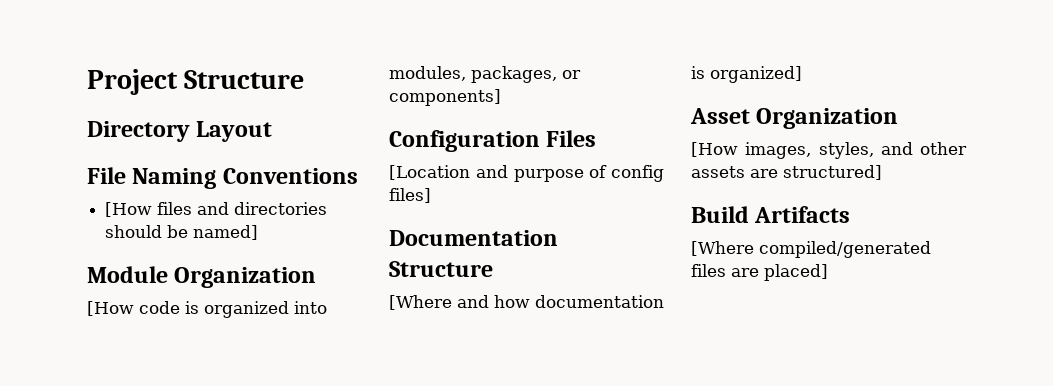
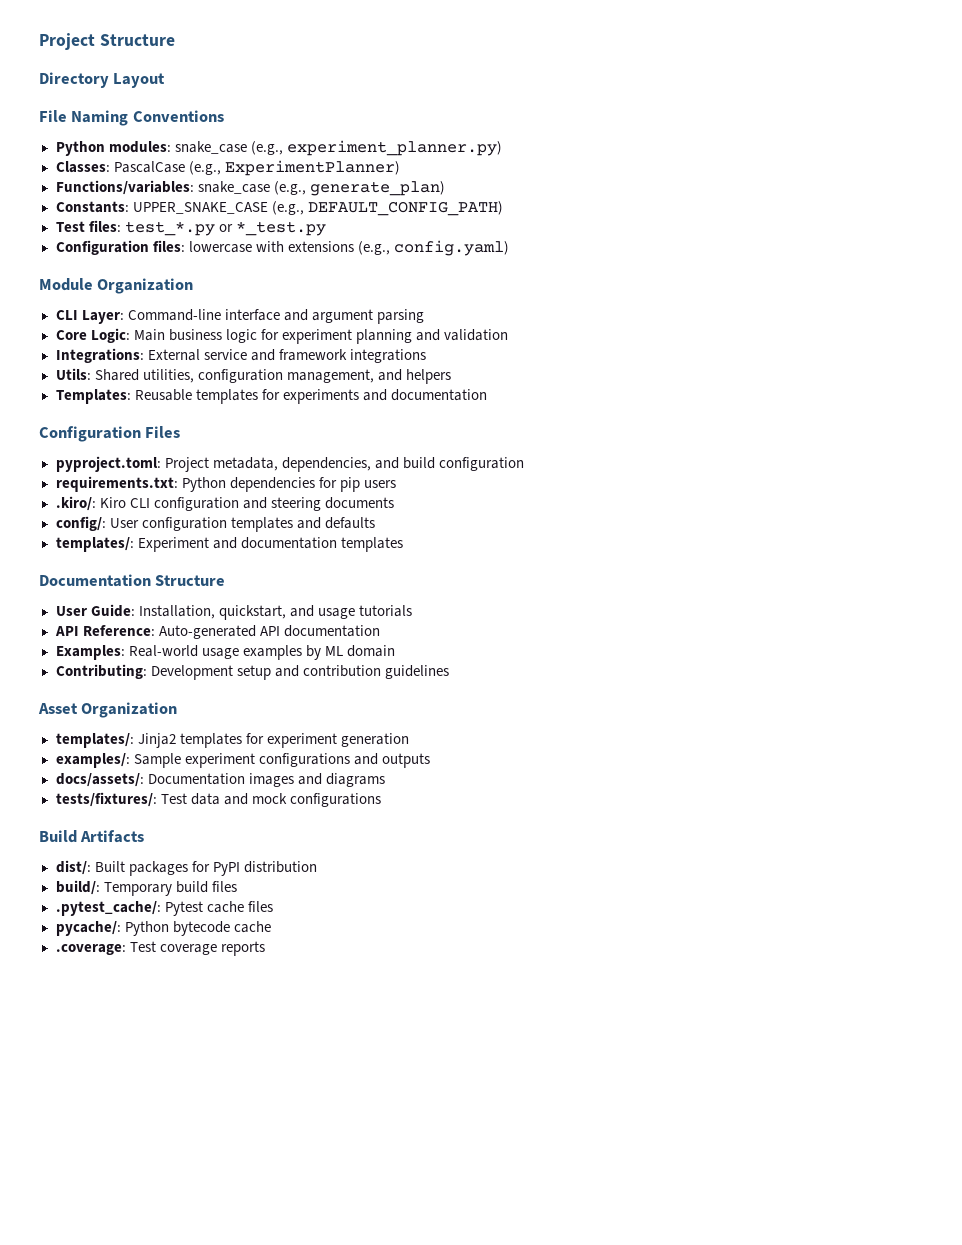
[105,202,328,217] [105,225,259,240] [87,266,317,288] [87,301,327,318] [389,66,581,83] [389,89,501,106] [389,130,597,152] [389,165,664,182] [389,188,431,203] [389,230,558,246] [389,261,493,277] [389,295,664,310] [691,66,802,83] [690,108,899,129] [691,142,967,159] [691,165,882,180] [691,206,851,223] [691,241,931,258] [691,264,828,281] [How files and directories should be named] // Module Organization // [How code is organized into modules, packages, or components] // Configuration Files // [Location and purpose of config files] // Documentation Structure // [Where and how documentation is organized] // Asset Organization // [How images, styles, and other assets are structured] // Build Artifacts // [Where compiled/generated files are placed] -> [55,140,502,156] [55,160,400,176] [55,180,445,196] [55,201,503,216] [55,220,326,236] [55,240,509,256] [39,278,194,294] [55,309,424,324] [55,328,508,344] [55,348,426,363] [55,368,451,384] [55,389,487,404] [39,426,181,442] [55,456,524,472] [55,476,396,492] [55,496,394,511] [55,516,375,532] [55,537,403,552] [39,574,226,587] [55,604,412,620] [54,625,380,639] [55,645,395,660] [55,664,449,680] [38,702,178,718] [55,733,409,748] [55,753,430,768] [55,773,385,787] [55,792,381,807] [39,830,145,843] [55,860,317,876] [55,880,237,896] [55,901,273,916] [55,921,271,936] [55,941,265,956] Python modules: snake_case (e.g., experiment_planner.py) // Classes: PascalCase (e.g., ExperimentPlanner) // Functions/variables: snake_case (e.g., generate_plan) // Constants: UPPER_SNAKE_CASE (e.g., DEFAULT_CONFIG_PATH) // Test files: test_*.py or *_test.py // Configuration files: lowercase with extensions (e.g., config.yaml) // Module Organization // CLI Layer: Command-line interface and argument parsing // Core Logic: Main business logic for experiment planning and validation // Integrations: External service and framework integrations // Utils: Shared utilities, configuration management, and helpers // Templates: Reusable templates for experiments and documentation // Configuration Files // pyproject.toml: Project metadata, dependencies, and build configuration // requirements.txt: Python dependencies for pip users // .kiro/: Kiro CLI configuration and steering documents // config/: User configuration templates and defaults // templates/: Experiment and documentation templates // Documentation Structure // User Guide: Installation, quickstart, and usage tutorials // API Reference: Auto-generated API documentation // Examples: Real-world usage examples by ML domain // Contributing: Development setup and contribution guidelines // Asset Organization // templates/: Jinja2 templates for experiment generation // examples/: Sample experiment configurations and outputs // docs/assets/: Documentation images and diagrams // tests/fixtures/: Test data and mock configurations // Build Artifacts // dist/: Built packages for PyPI distribution // build/: Temporary build files // .pytest_cache/: Pytest cache files // pycache/: Python bytecode cache // .coverage: Test coverage reports

